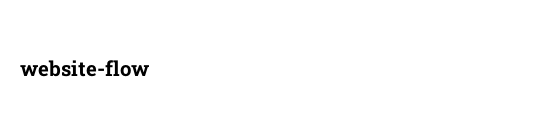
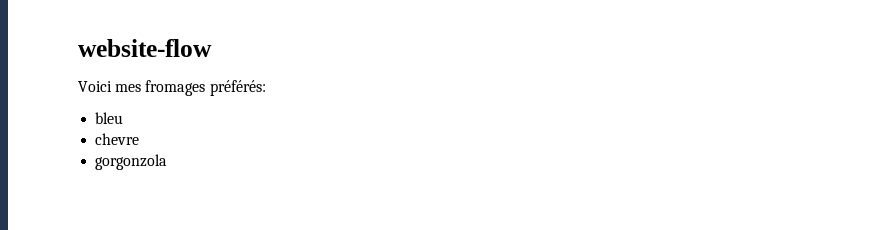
(149, 68) none -> [78,80,266,96] [95,112,124,124] [95,133,140,145] [95,154,168,170] // Voici mes fromages préférés: // bleu // chevre // gorgonzola

